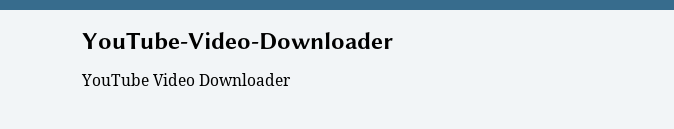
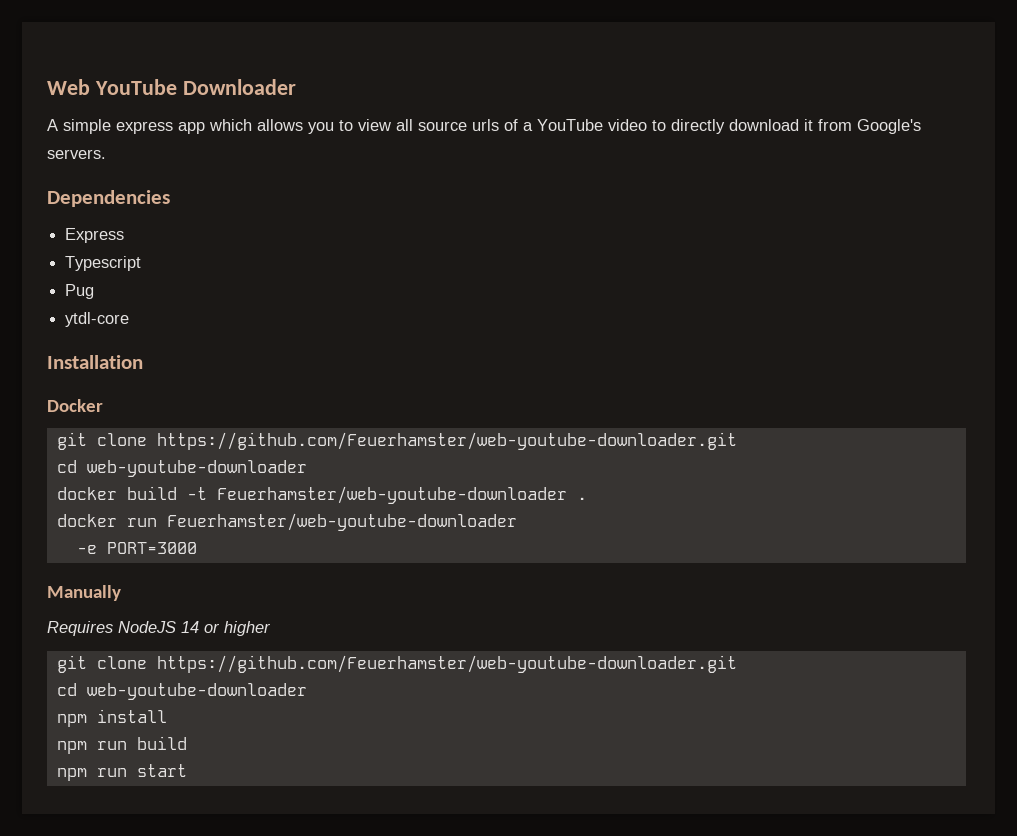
[82,32,393,50] [81,73,292,86] YouTube-Video-Downloader // YouTube Video Downloader -> [47,79,296,95] [47,119,921,134] [47,149,106,159] [47,190,170,207] [65,228,125,243] [65,256,142,271] [65,284,95,299] [65,312,130,327] [47,355,143,369] [47,399,103,412] [56,432,737,450] [56,460,307,477] [56,486,587,504] [56,513,517,531] [76,542,197,554] [47,585,121,601] [47,621,271,636] [56,655,737,673] [56,683,307,700] [56,709,167,727] [56,736,187,754] [56,764,187,781] Web YouTube Downloader // A simple express app which allows you to view all source urls of a YouTube video to directly download it from Google's servers. // Dependencies // Express // Typescript // Pug // ytdl-core // Installation // Docker // git clone https://github.com/Feuerhamster/web-youtube-downloader.git // cd web-youtube-downloader // docker build -t Feuerhamster/web-youtube-downloader . // docker run Feuerhamster/web-youtube-downloader // -e PORT=3000 // Manually // Requires NodeJS 14 or higher // git clone https://github.com/Feuerhamster/web-youtube-downloader.git // cd web-youtube-downloader // npm install // npm run build // npm run start

